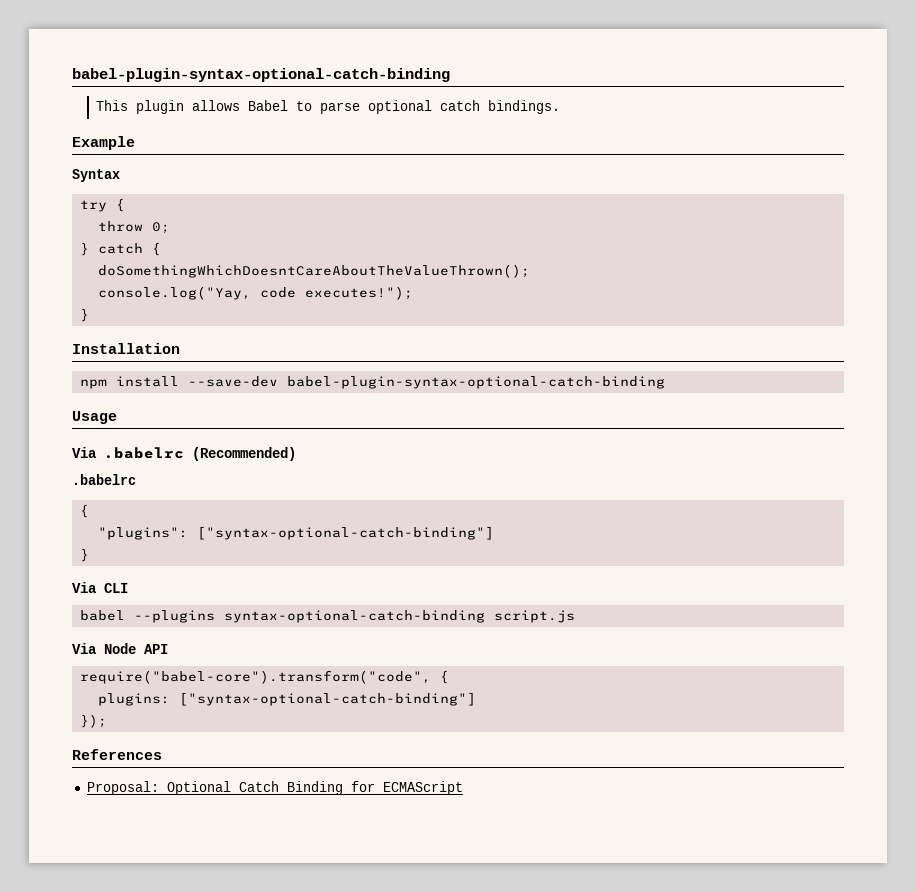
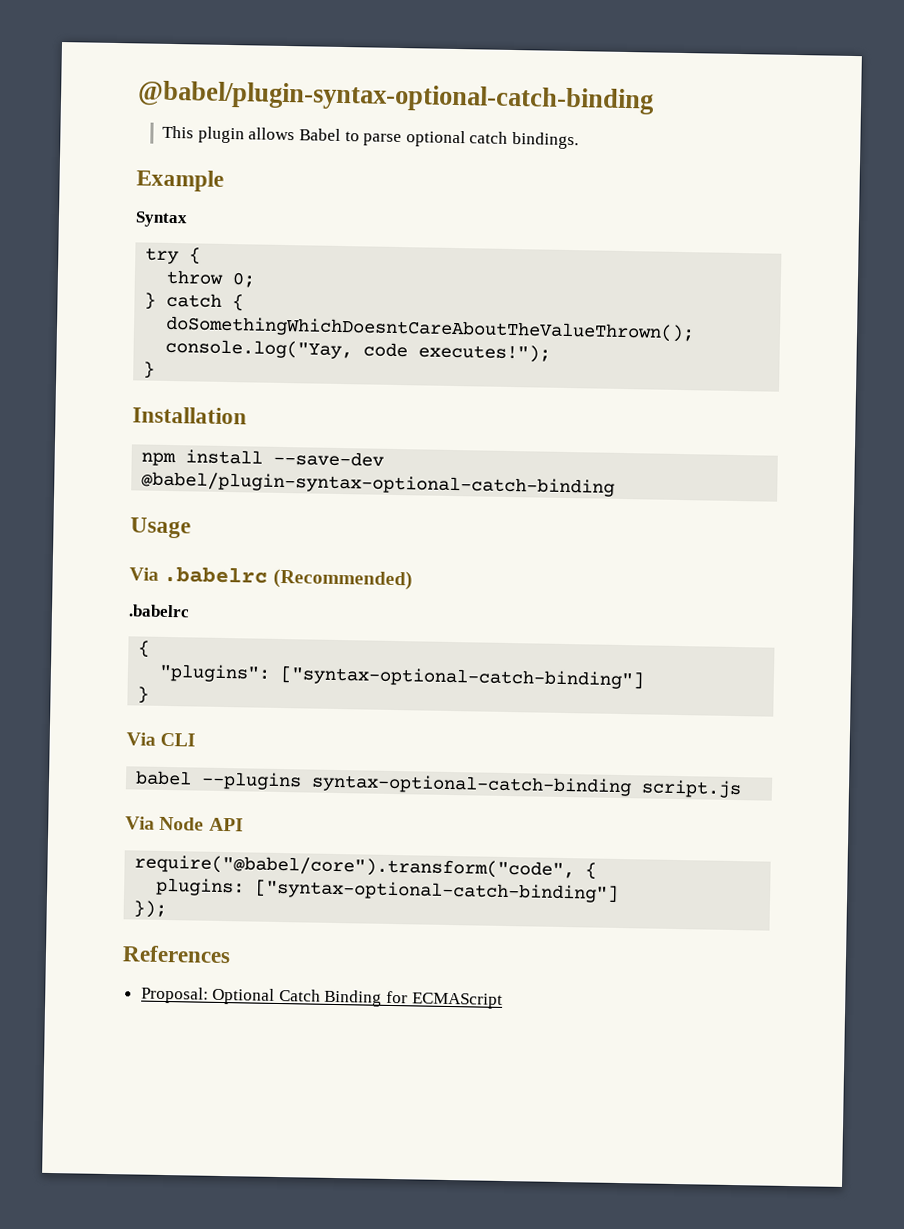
[72,68,450,82] babel-plugin-syntax-optional-catch-binding -> [137,80,654,115] @babel/plugin-syntax-optional-catch-binding
[287,376,666,389] babel-plugin-syntax-optional-catch-binding -> [141,471,616,497] @babel/plugin-syntax-optional-catch-binding
[80,670,432,684] require("babel-core").transform("code", -> [134,854,576,880] require("@babel/core").transform("code",

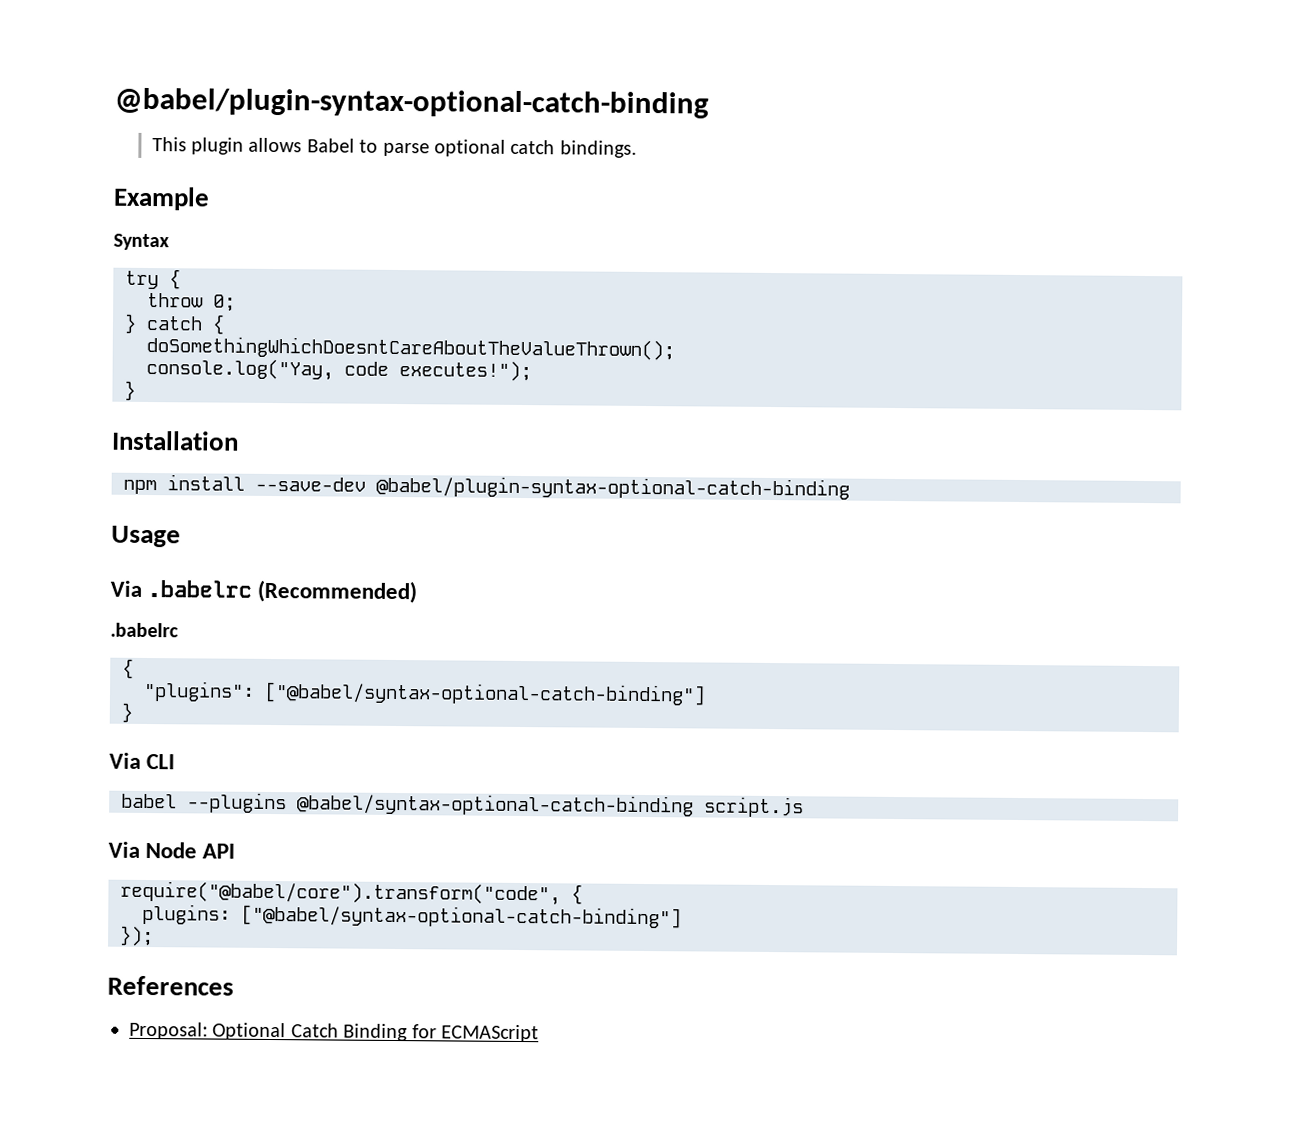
[280,665,646,690] ["syntax-optional-catch-binding"] -> [264,681,706,706] ["@babel/syntax-optional-catch-binding"]
[311,773,633,797] syntax-optional-catch-binding -> [297,793,694,817] @babel/syntax-optional-catch-binding
[254,879,620,903] ["syntax-optional-catch-binding"] -> [241,904,682,929] ["@babel/syntax-optional-catch-binding"]

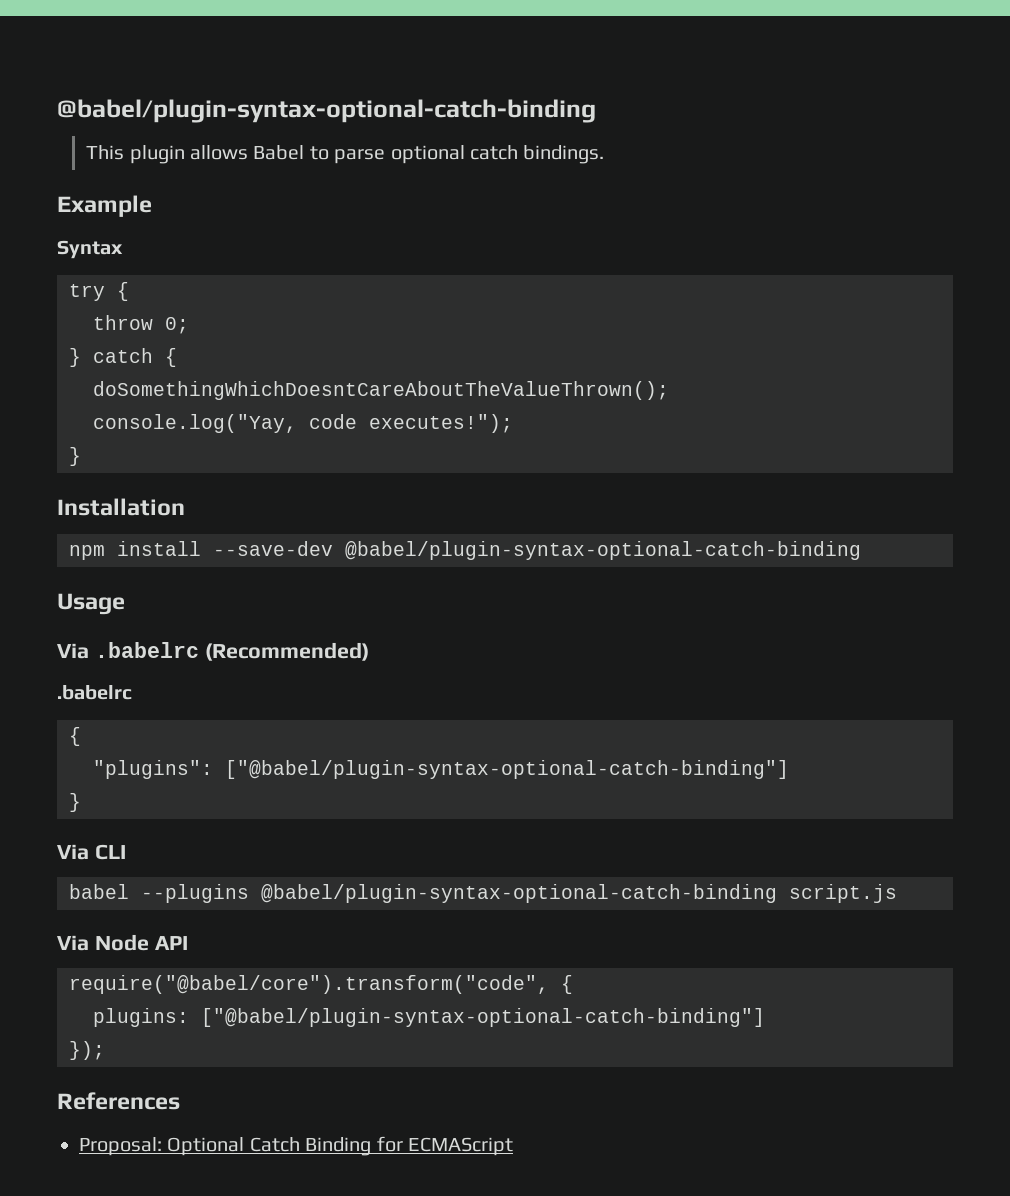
[264,681,706,706] ["@babel/syntax-optional-catch-binding"] -> [225,760,789,779] ["@babel/plugin-syntax-optional-catch-binding"]
[297,793,694,817] @babel/syntax-optional-catch-binding -> [261,884,777,903] @babel/plugin-syntax-optional-catch-binding
[241,904,682,929] ["@babel/syntax-optional-catch-binding"] -> [201,1008,765,1027] ["@babel/plugin-syntax-optional-catch-binding"]

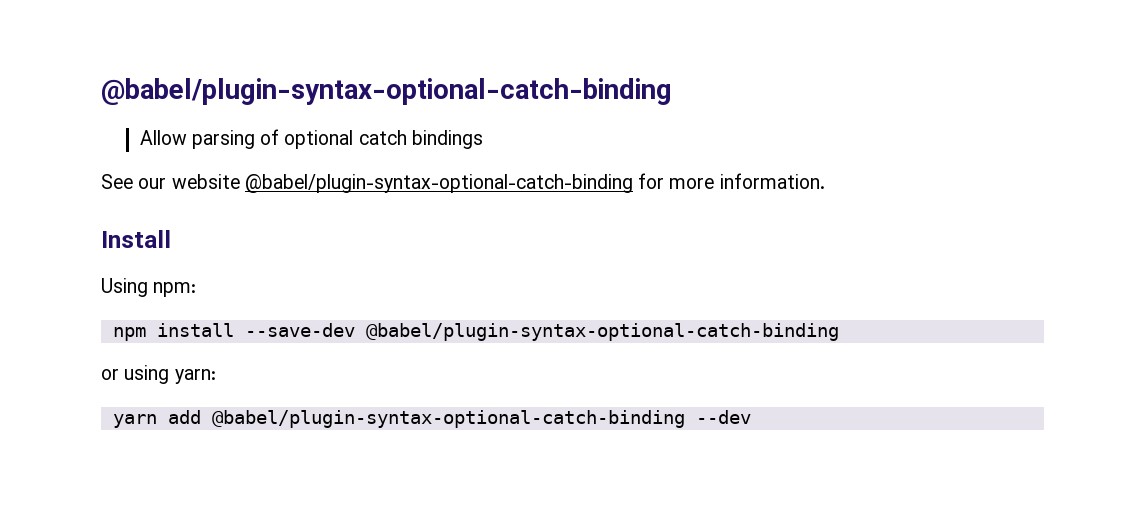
[57,99,596,123] [86,145,605,164] [57,195,152,217] [57,240,123,259] [69,282,129,301] [93,315,189,334] [69,348,177,367] [93,381,669,400] [93,414,513,433] [69,447,81,466] [57,498,185,516] [69,541,861,560] [57,593,125,615] [57,642,369,661] [57,685,132,700] [69,727,81,746] [93,760,789,779] [69,793,81,812] [57,844,126,860] [69,884,897,903] [57,934,188,951] [69,975,573,994] [93,1008,765,1027] [69,1041,105,1060] [57,1092,180,1110] [79,1136,513,1156] @babel/plugin-syntax-optional-catch-binding // This plugin allows Babel to parse optional catch bindings. // Example // Syntax // try { // throw 0; // } catch { // doSomethingWhichDoesntCareAboutTheValueThrown(); // console.log("Yay, code executes!"); // } // Installation // npm install --save-dev @babel/plugin-syntax-optional-catch-binding // Usage // Via .babelrc (Recommended) // .babelrc // { // "plugins": ["@babel/plugin-syntax-optional-catch-binding"] // } // Via CLI // babel --plugins @babel/plugin-syntax-optional-catch-binding script.js // Via Node API // require("@babel/core").transform("code", { // plugins: ["@babel/plugin-syntax-optional-catch-binding"] // }); // References // Proposal: Optional Catch Binding for ECMAScript -> [101,78,672,105] [139,129,484,149] [101,173,825,193] [101,230,171,248] [101,278,197,297] [112,323,839,341] [101,365,216,384] [112,410,751,428] @babel/plugin-syntax-optional-catch-binding // Allow parsing of optional catch bindings // See our website @babel/plugin-syntax-optional-catch-binding for more information. // Install // Using npm: // npm install --save-dev @babel/plugin-syntax-optional-catch-binding // or using yarn: // yarn add @babel/plugin-syntax-optional-catch-binding --dev

